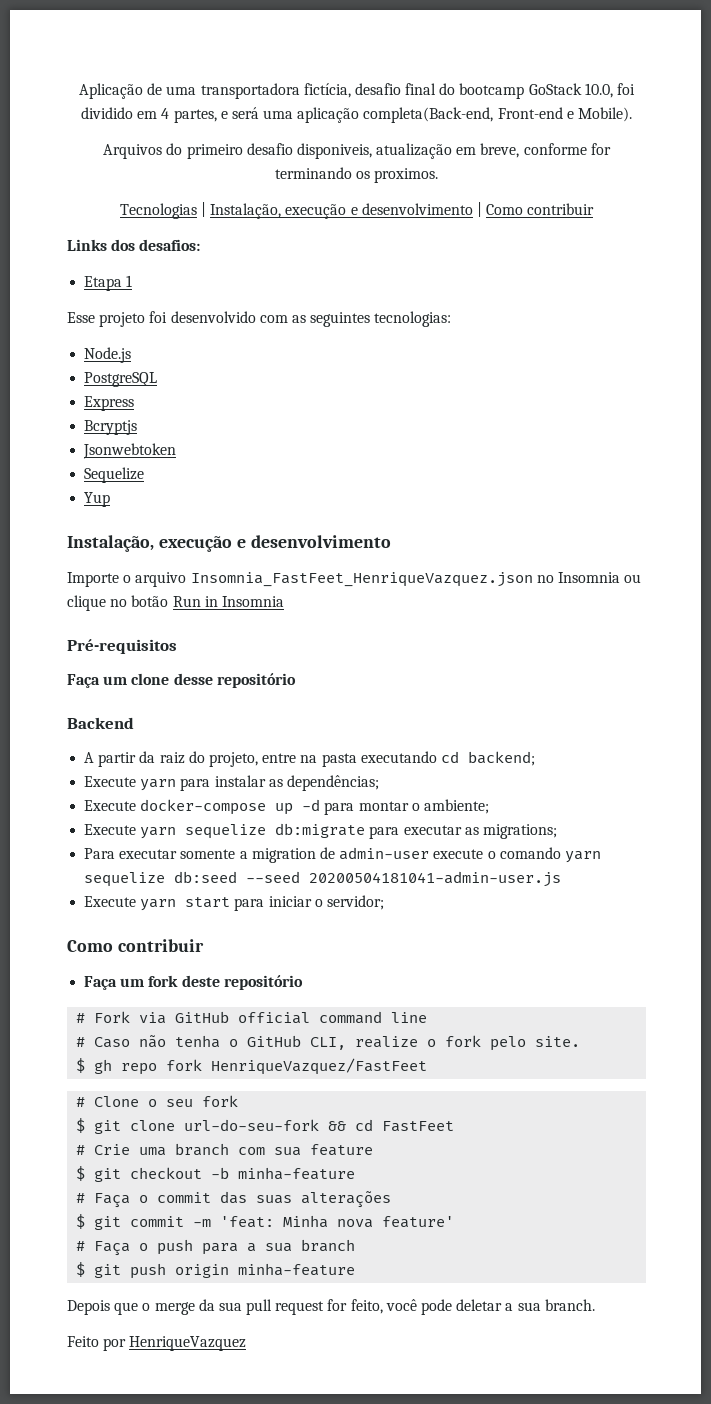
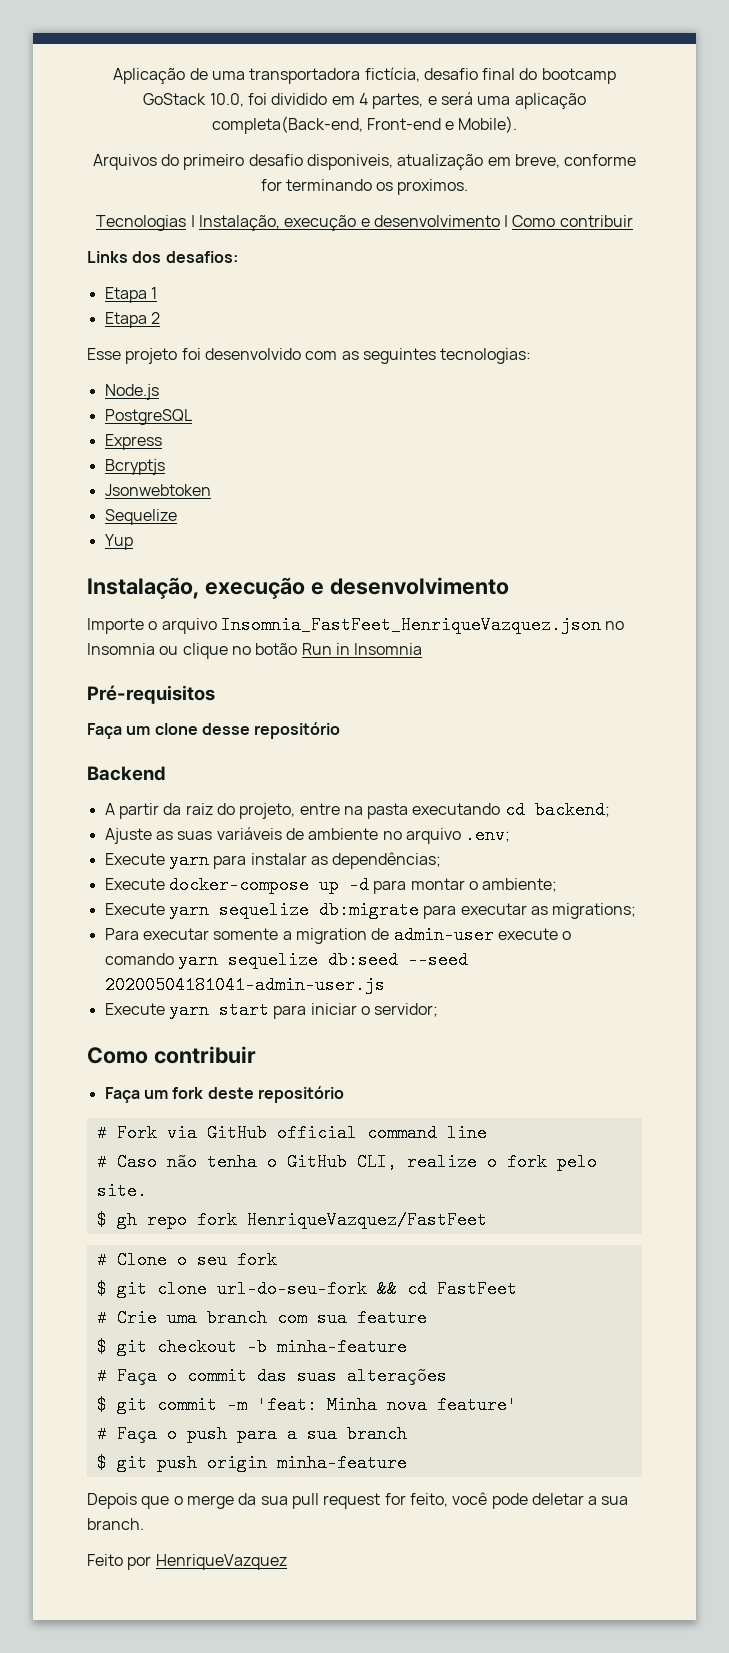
(133, 281) none -> [104,312,160,328] // Etapa 2
(535, 758) none -> [104,826,511,844] // Ajuste as suas variáveis de ambiente no arquivo .env;

